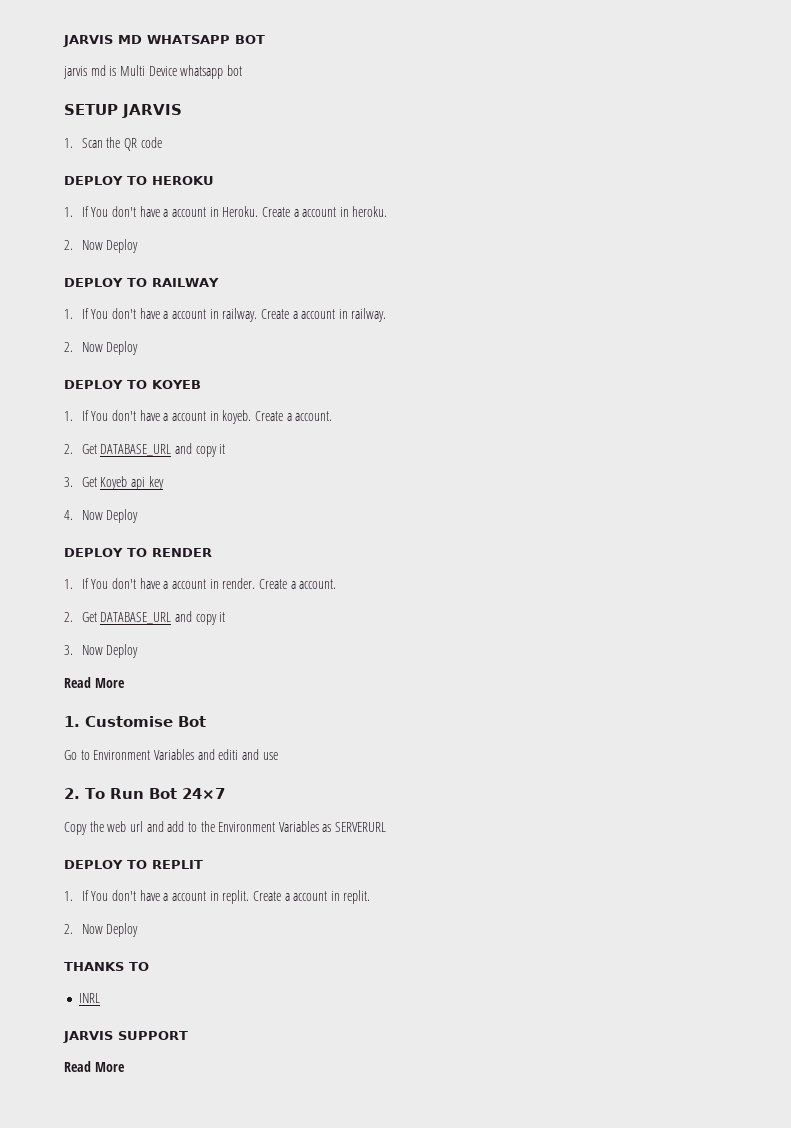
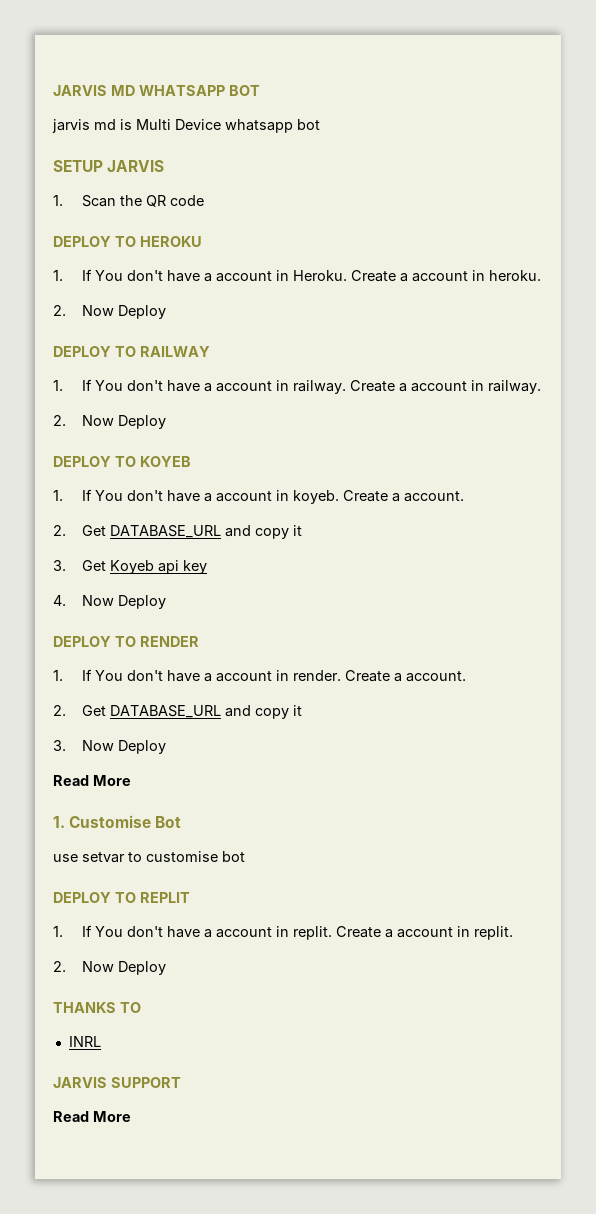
[64,749,278,760] [64,788,225,799] [64,821,387,835] Go to Environment Variables and editi and use // 2. To Run Bot 24×7 // Copy the web url and add to the Environment Variables as SERVERURL -> [53,851,245,863] use setvar to customise bot

